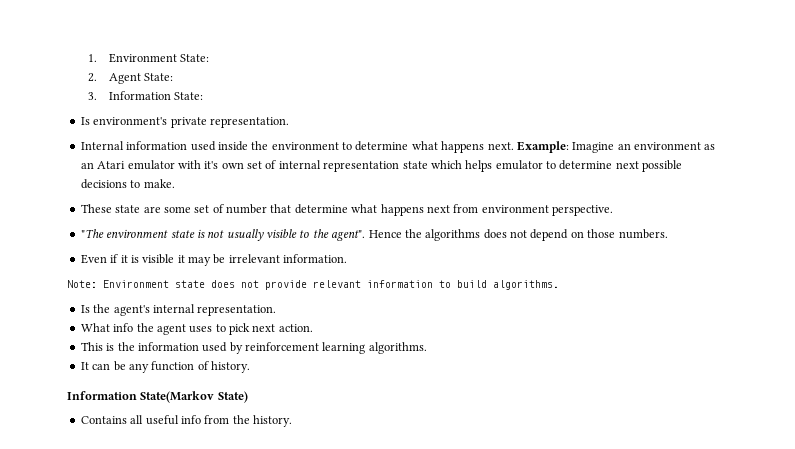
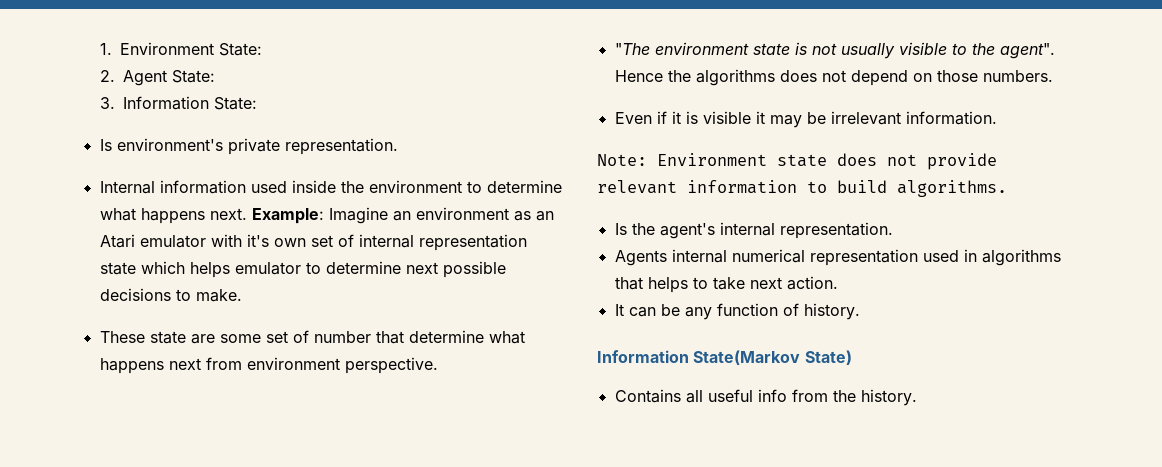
[80,323,313,335] [80,342,427,354] What info the agent uses to pick next action. // This is the information used by reinforcement learning algorithms. -> [614,249,1061,266] [614,276,838,293] Agents internal numerical representation used in algorithms that helps to take next action.

